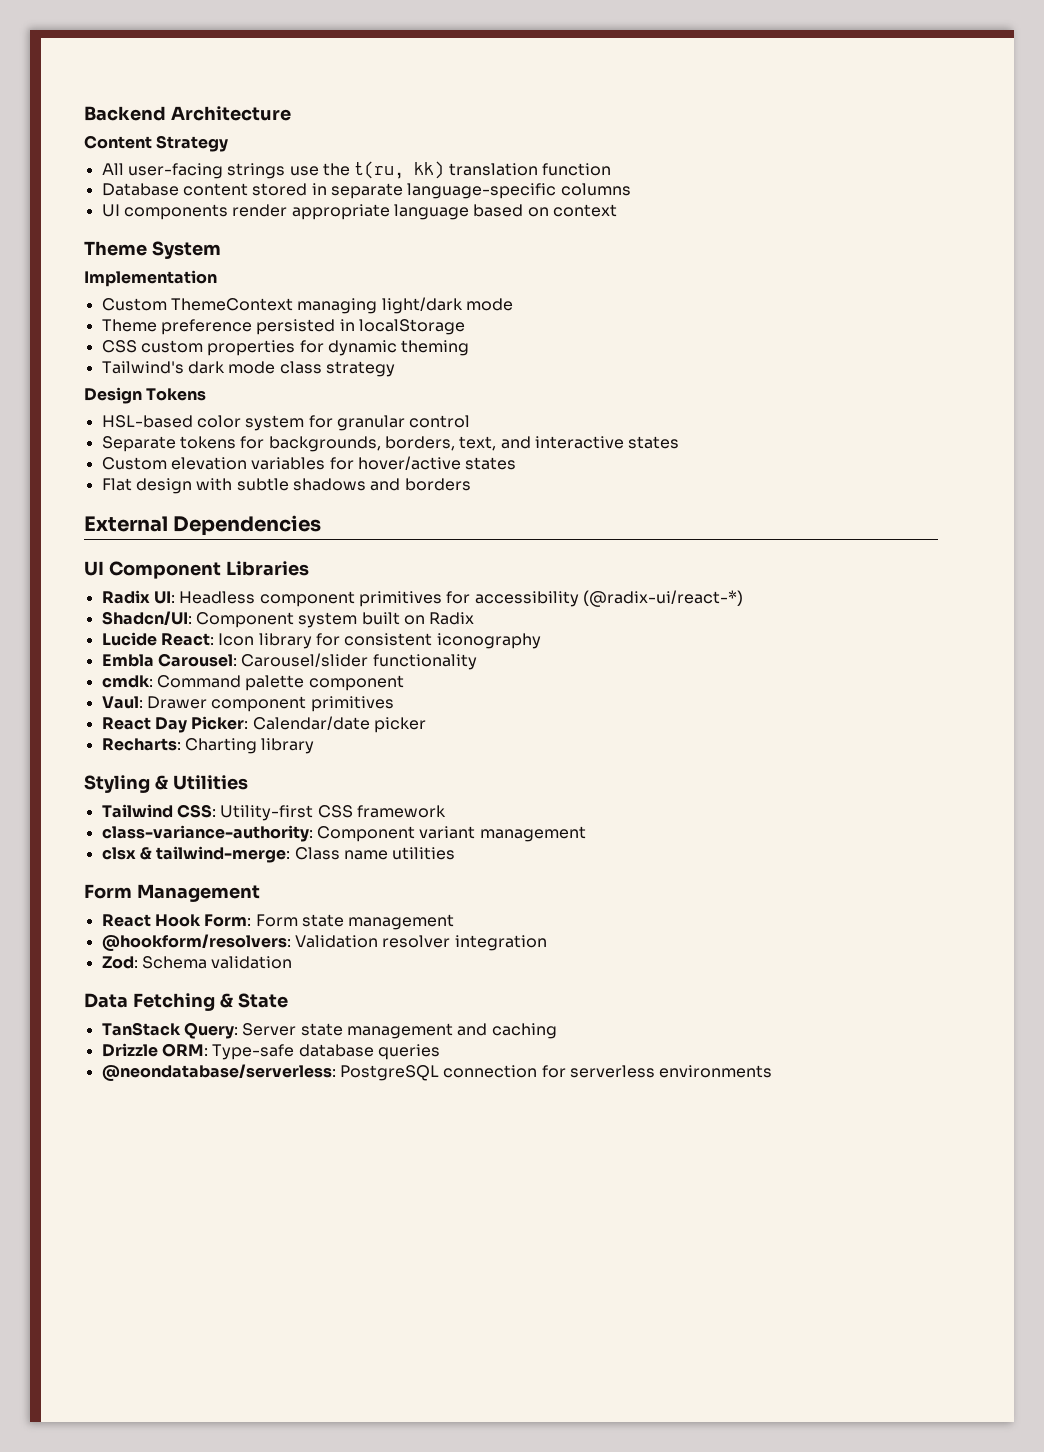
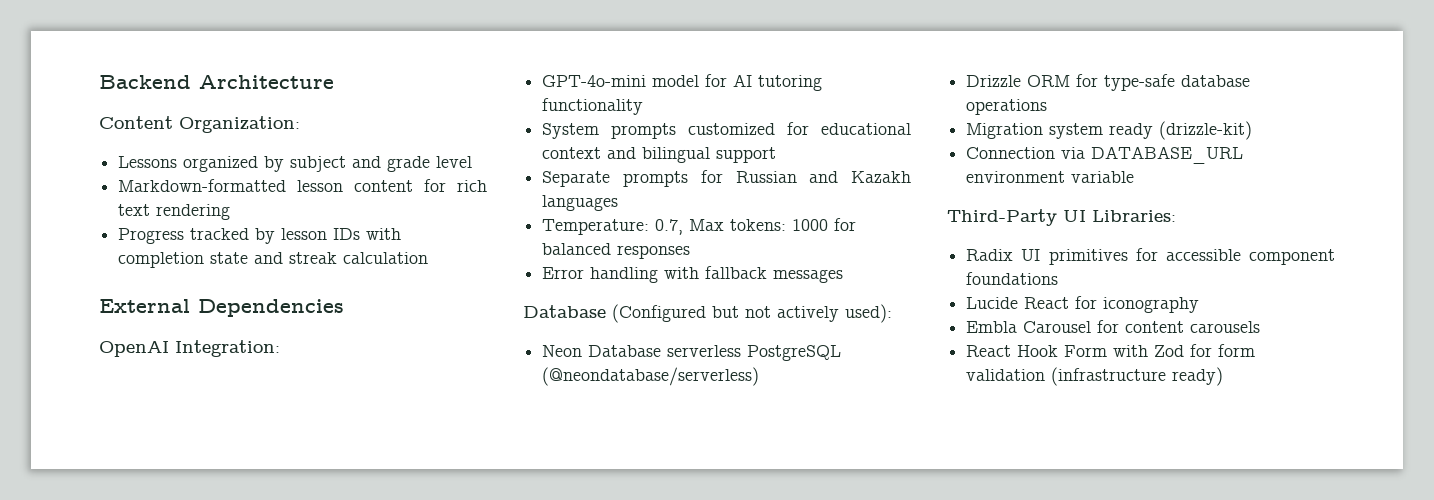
[156,135,229,152] [101,161,611,179] [101,183,631,199] [101,204,617,220] [84,241,221,259] [84,270,217,287] [101,297,513,314] [101,319,465,335] [101,340,470,356] [101,361,395,377] [84,387,207,404] [101,415,471,431] [101,436,680,452] [101,456,517,470] [101,478,471,494] [84,515,322,536] [84,561,309,579] [101,590,743,607] [101,611,475,628] [101,632,541,649] [101,653,477,670] [101,675,404,691] [101,696,394,712] [101,716,426,733] [101,738,315,754] [84,775,248,793] [101,804,446,821] [101,825,586,842] [101,846,456,863] [84,884,260,902] [101,914,455,930] [101,934,547,951] [101,956,293,969] [84,993,288,1011] [101,1022,557,1039] [101,1043,440,1060] [101,1064,773,1081] Strategy // All user-facing strings use the t(ru, kk) translation function // Database content stored in separate language-specific columns // UI components render appropriate language based on context // Theme System // Implementation // Custom ThemeContext managing light/dark mode // Theme preference persisted in localStorage // CSS custom properties for dynamic theming // Tailwind's dark mode class strategy // Design Tokens // HSL-based color system for granular control // Separate tokens for backgrounds, borders, text, and interactive states // Custom elevation variables for hover/active states // Flat design with subtle shadows and borders // External Dependencies // UI Component Libraries // Radix UI: Headless component primitives for accessibility (@radix-ui/react-*) // Shadcn/UI: Component system built on Radix // Lucide React: Icon library for consistent iconography // Embla Carousel: Carousel/slider functionality // cmdk: Command palette component // Vaul: Drawer component primitives // React Day Picker: Calendar/date picker // Recharts: Charting library // Styling & Utilities // Tailwind CSS: Utility-first CSS framework // class-variance-authority: Component variant management // clsx & tailwind-merge: Class name utilities // Form Management // React Hook Form: Form state management // @hookform/resolvers: Validation resolver integration // Zod: Schema validation // Data Fetching & State // TanStack Query: Server state management and caching // Drizzle ORM: Type-safe database queries // @neondatabase/serverless: PostgreSQL connection for serverless environments -> [179,116,300,133] [118,156,473,172] [118,179,487,192] [118,204,231,220] [118,228,402,244] [118,252,429,268] [99,299,344,317] [99,340,280,357] [542,74,823,91] [542,98,644,115] [542,122,911,139] [542,147,777,163] [542,170,911,187] [542,195,619,211] [542,218,857,235] [542,243,691,259] [542,266,844,283] [523,304,892,323] [542,345,842,361] [542,367,760,386] [966,74,1251,91] [966,99,1048,115] [966,121,1253,140] [966,146,1244,164] [966,171,1135,183] [947,209,1176,226] [966,248,1335,265] [966,272,1059,285] [966,296,1200,313] [966,320,1261,333] [966,344,1256,357] [966,367,1224,386] Organization: // Lessons organized by subject and grade level // Markdown-formatted lesson content for rich text rendering // Progress tracked by lesson IDs with completion state and streak calculation // External Dependencies // OpenAI Integration: // GPT-4o-mini model for AI tutoring functionality // System prompts customized for educational context and bilingual support // Separate prompts for Russian and Kazakh languages // Temperature: 0.7, Max tokens: 1000 for balanced responses // Error handling with fallback messages // Database (Configured but not actively used): // Neon Database serverless PostgreSQL (@neondatabase/serverless) // Drizzle ORM for type-safe database operations // Migration system ready (drizzle-kit) // Connection via DATABASE_URL environment variable // Third-Party UI Libraries: // Radix UI primitives for accessible component foundations // Lucide React for iconography // Embla Carousel for content carousels // React Hook Form with Zod for form validation (infrastructure ready)

